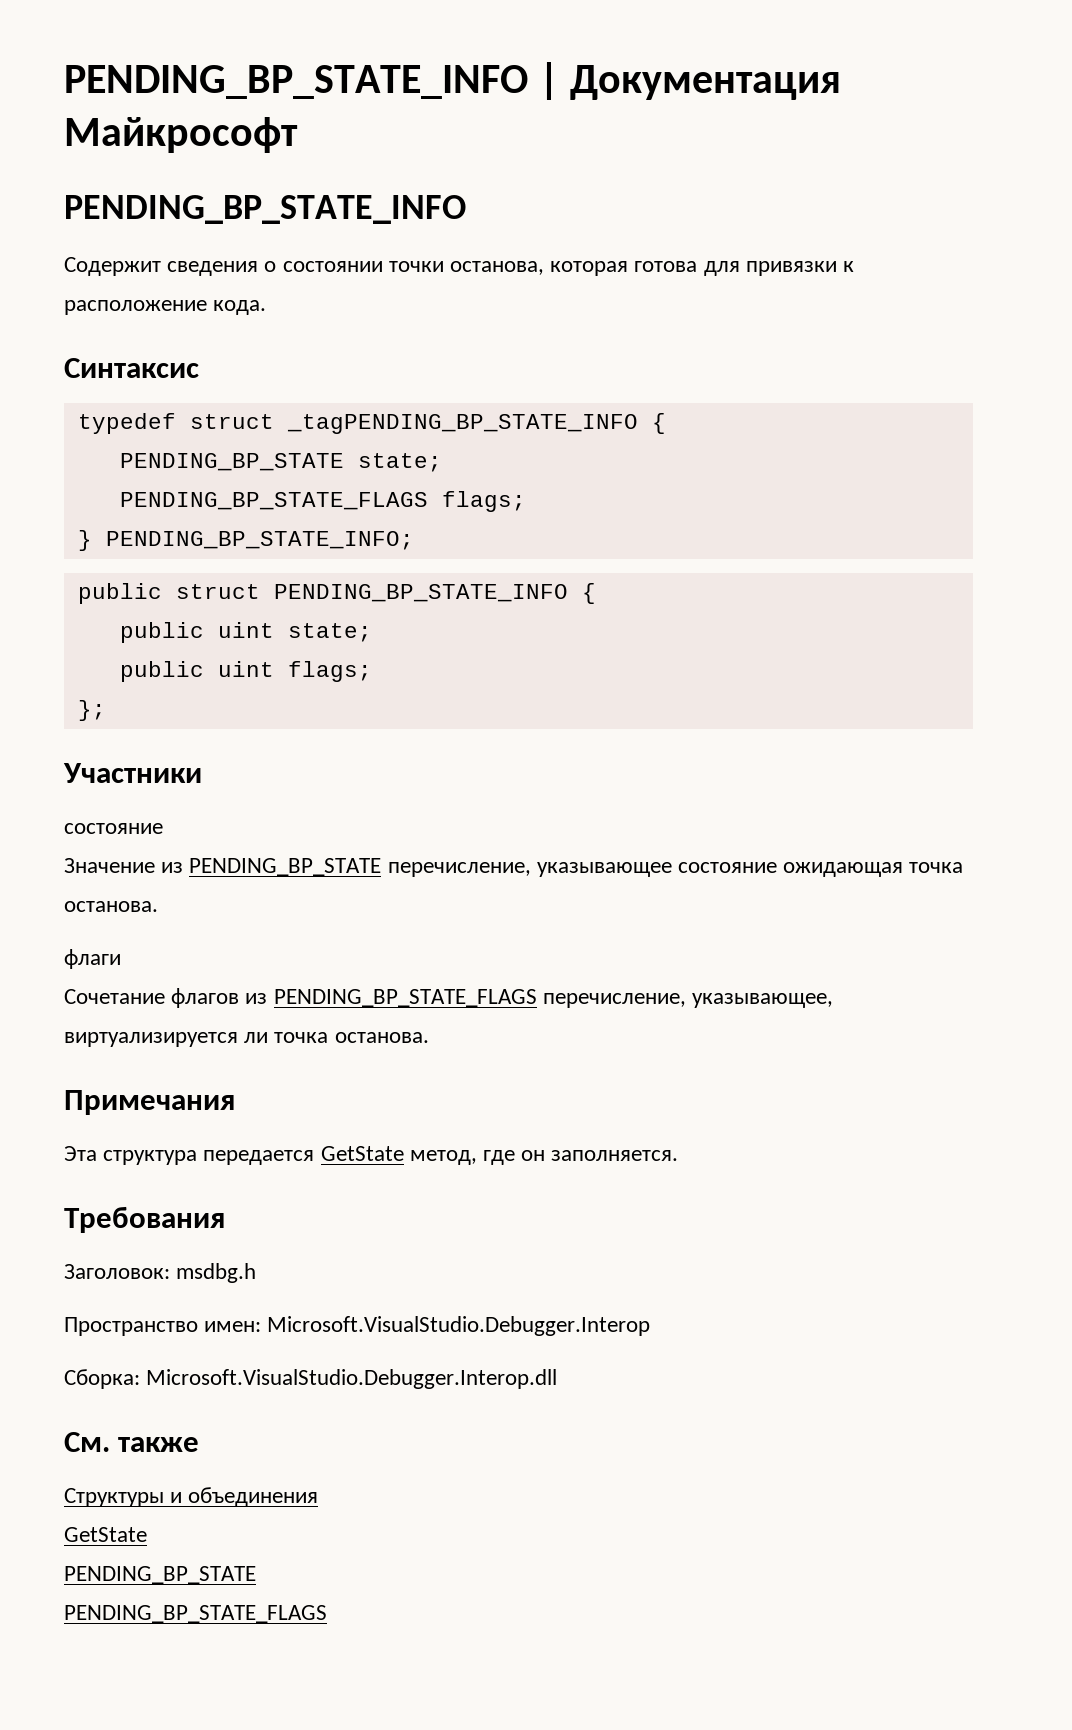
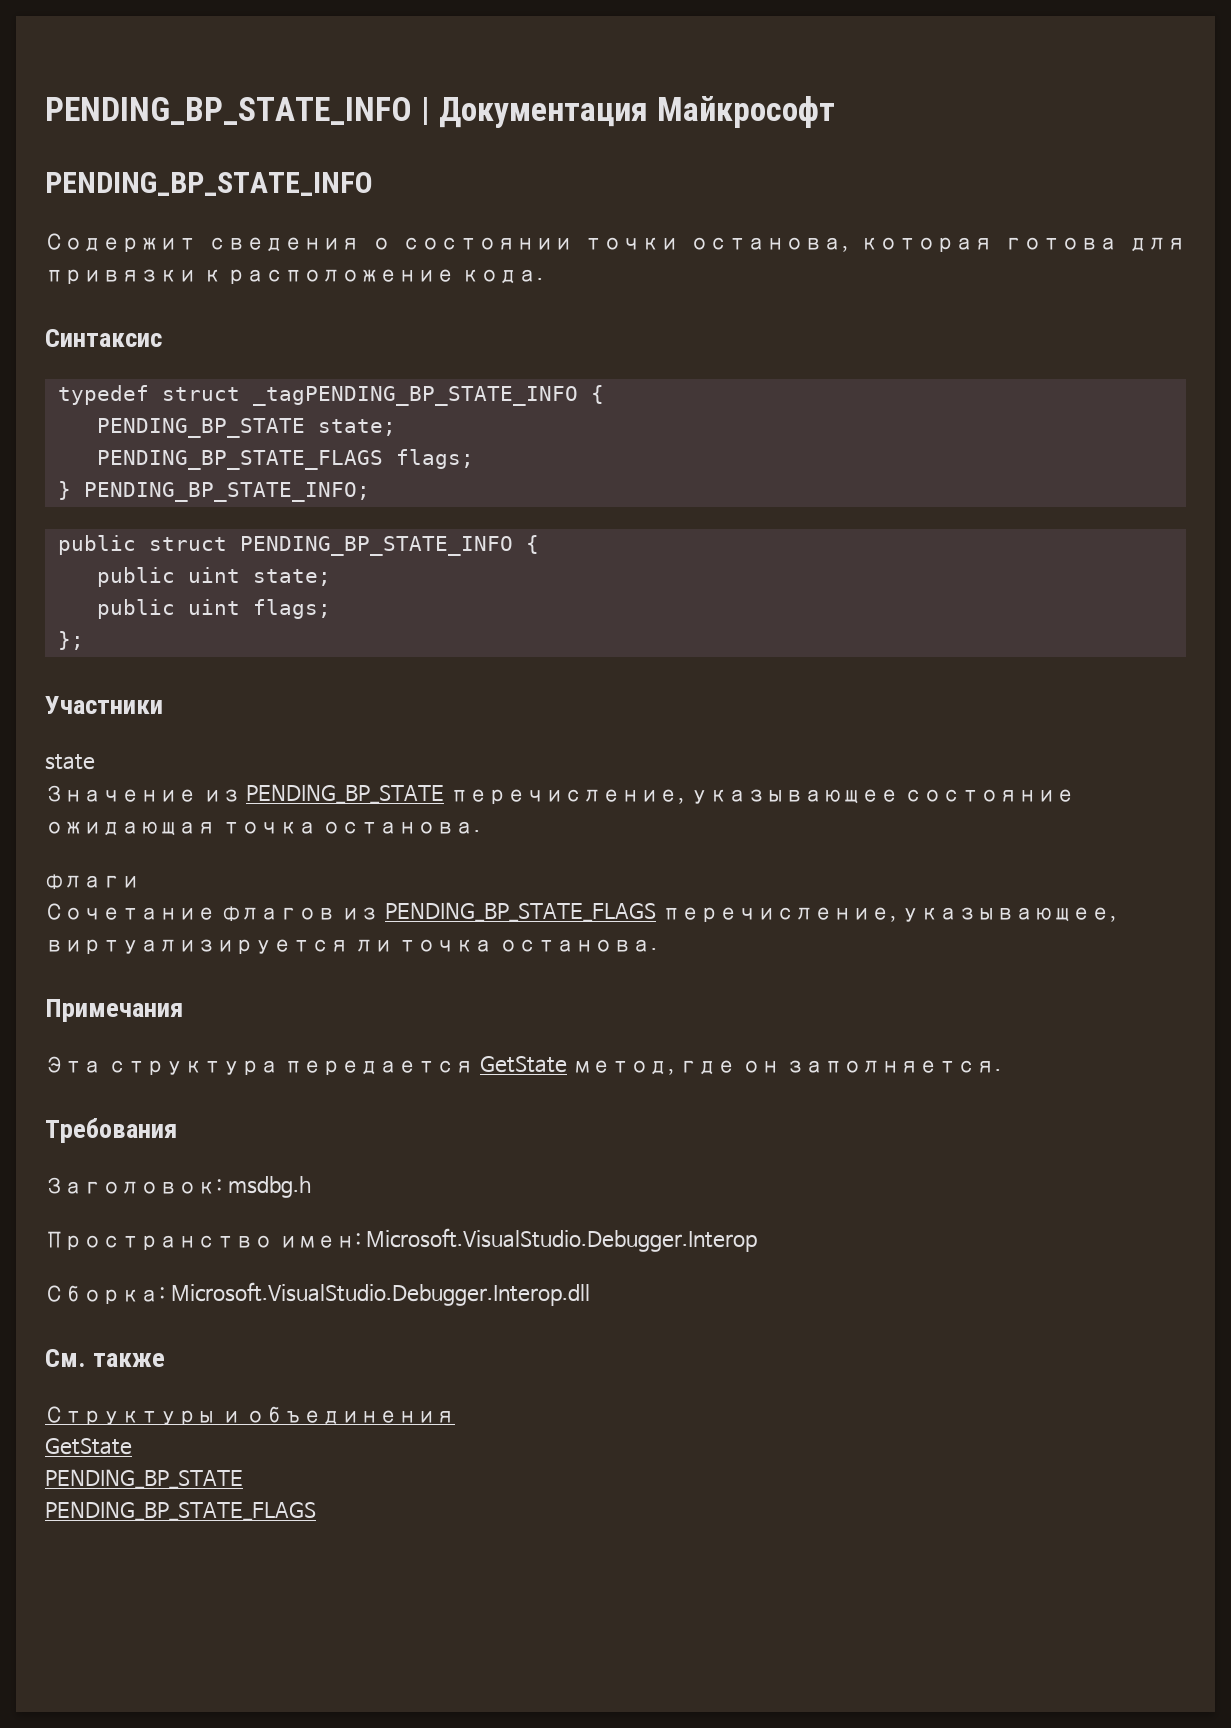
[64,823,163,834] состояние -> [45,754,95,770] state

